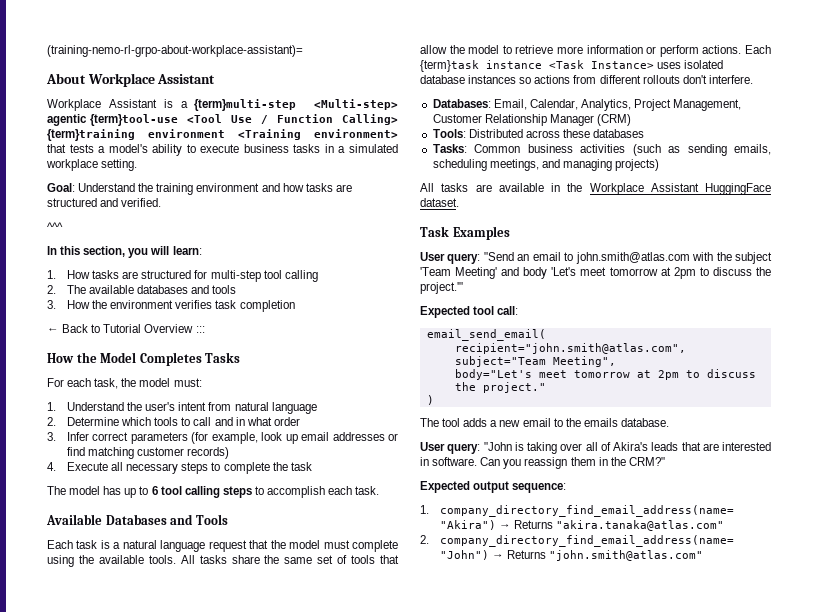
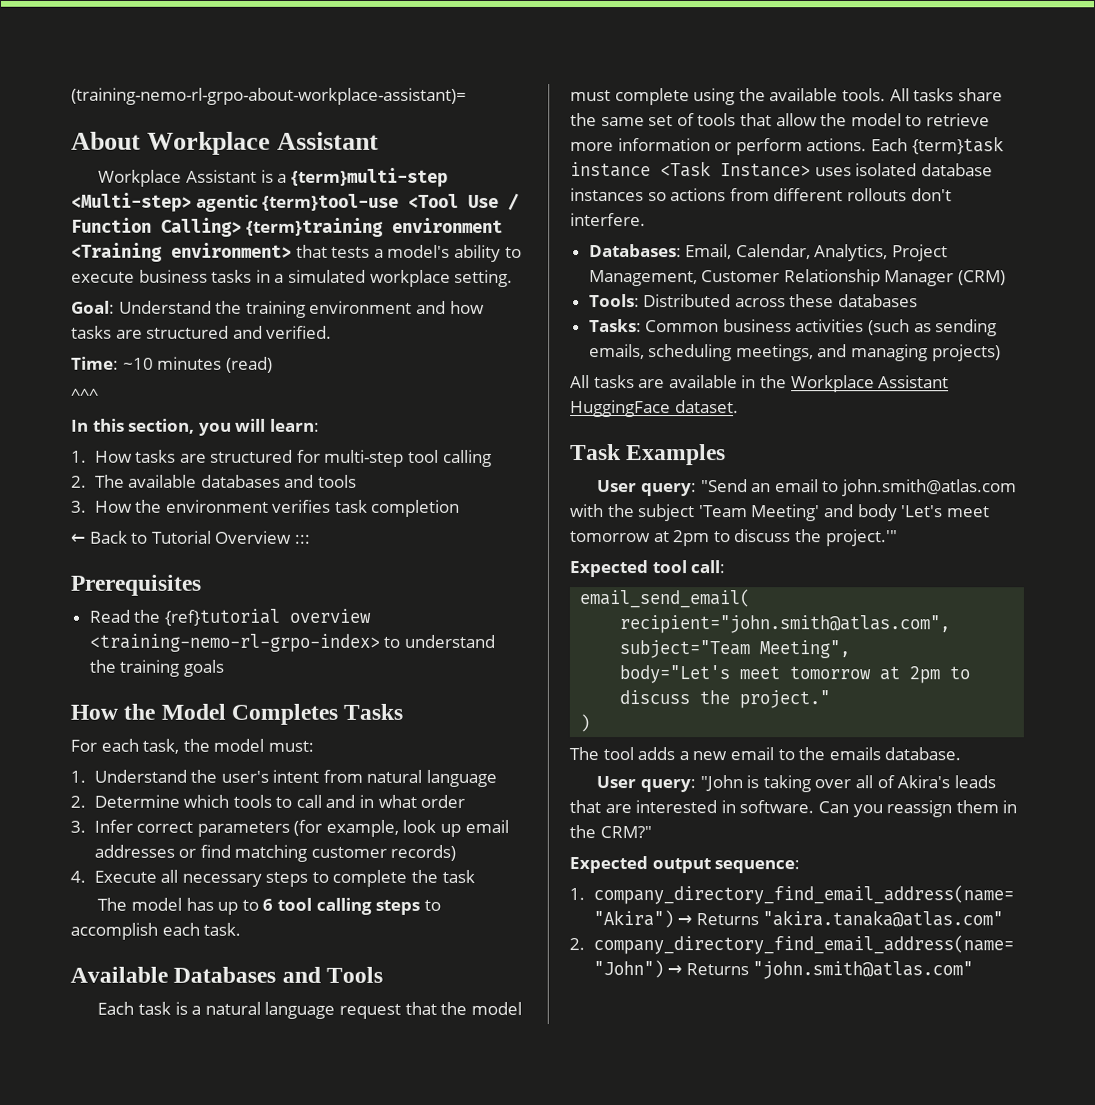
(162, 202) none -> [71,356,273,373] // Time: ~10 minutes (read)
(205, 329) none -> [70,574,201,596] [88,608,371,626] [88,633,495,652] [88,659,224,677] // Prerequisites // Read the {ref}tutorial overview <training-nemo-rl-grpo-index> to understand the training goals

